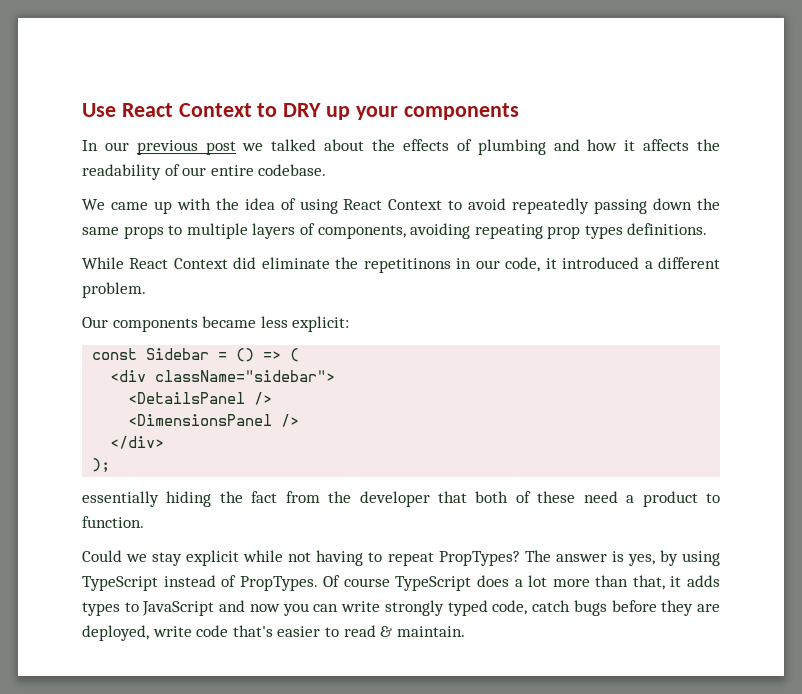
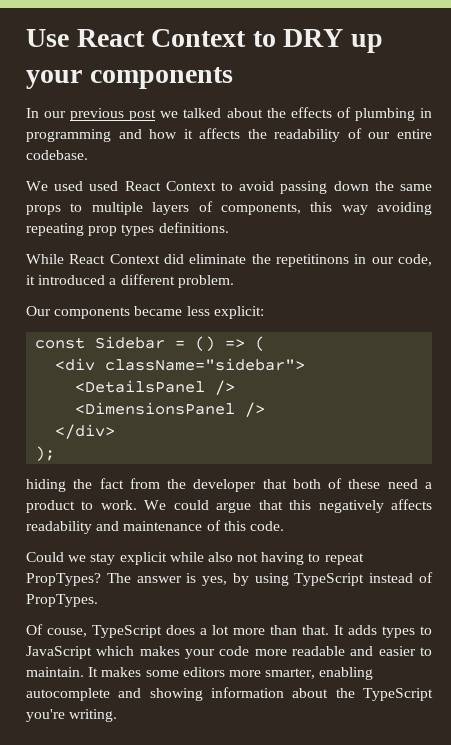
(546, 147) none -> [419,108,432,118] [26,129,111,142] in programming
[110,198,338,214] came up with the idea of using -> [54,181,119,191] used used
[512,198,590,214] repeatedly -> (275, 186) none
(406, 232) none -> [310,202,368,215] this way
[82,491,159,507] essentially -> (56, 453) none
[82,516,144,528] function. -> [100,499,433,513] [26,520,284,534] work. We could argue that this negatively affects readability and maintenance of this code.
(284, 556) none -> [207,552,233,562] also
[323,575,390,587] Of course -> [26,624,87,637] // Of couse,
[632,575,682,590] that, it -> [302,625,344,635] that. It
[219,600,720,616] [82,625,465,641] and now you can write strongly typed code, catch bugs before they are deployed, write code that's easier to read & maintain. -> [96,646,432,659] [26,667,374,680] [26,687,433,701] [26,709,118,722] which makes your code more readable and easier to maintain. It makes some editors more smarter, enabling autocomplete and showing information about the TypeScript you're writing.

